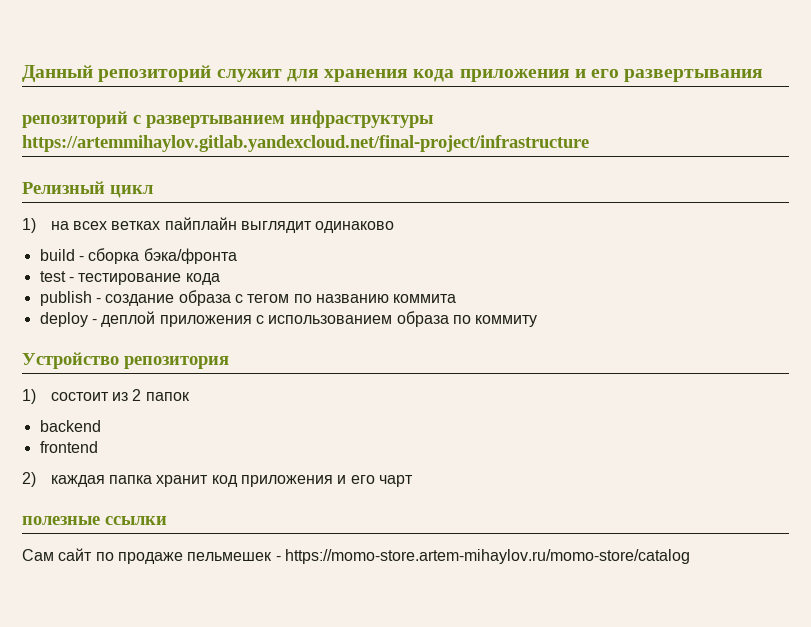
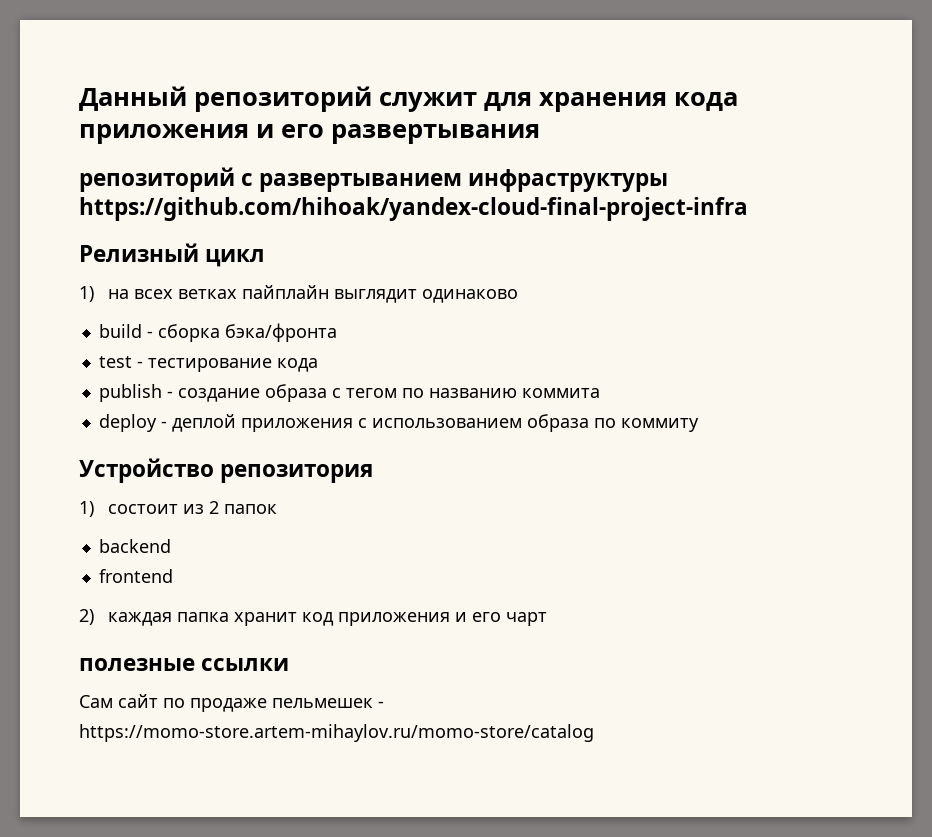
[22,135,589,152] https://artemmihaylov.gitlab.yandexcloud.net/final-project/infrastructure -> [79,197,748,221] https://github.com/hihoak/yandex-cloud-final-project-infra

